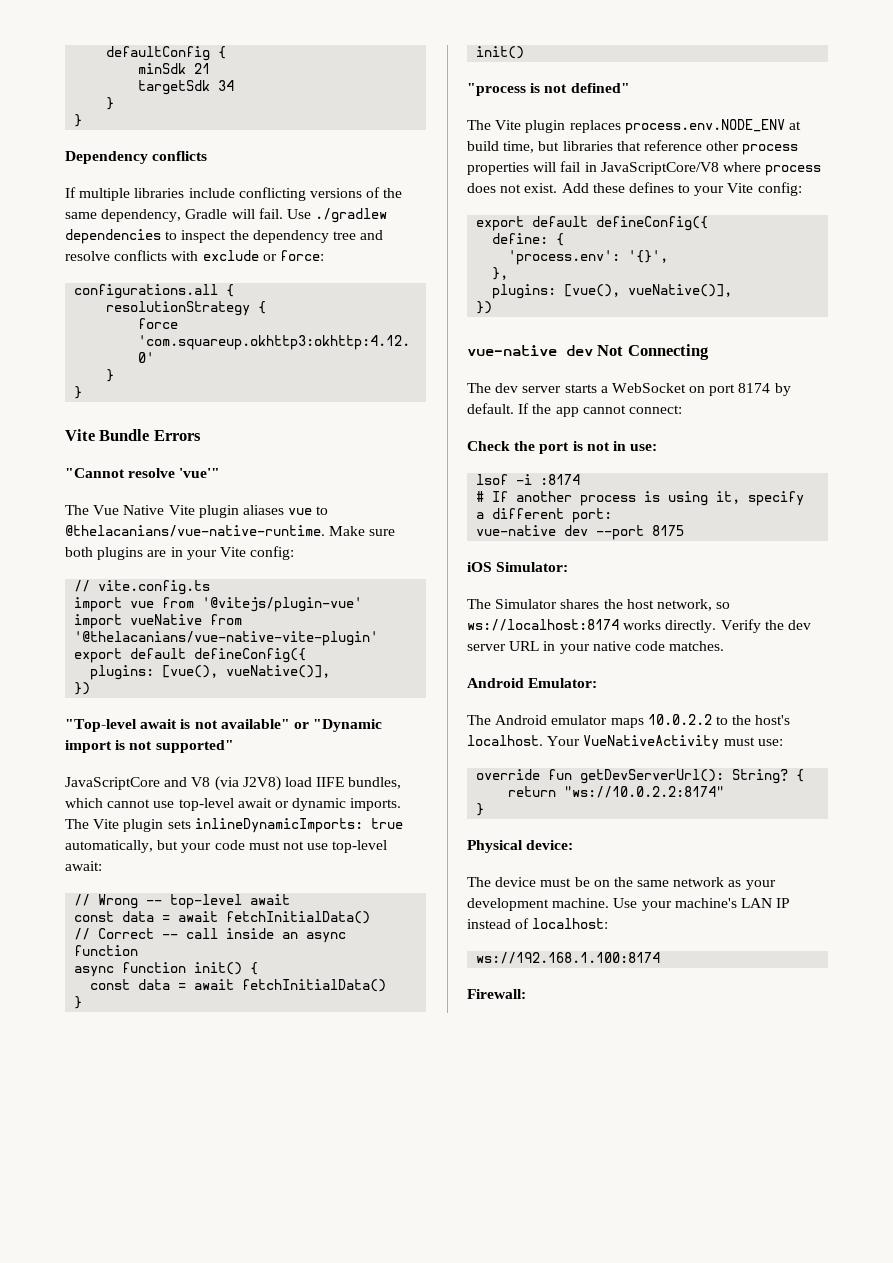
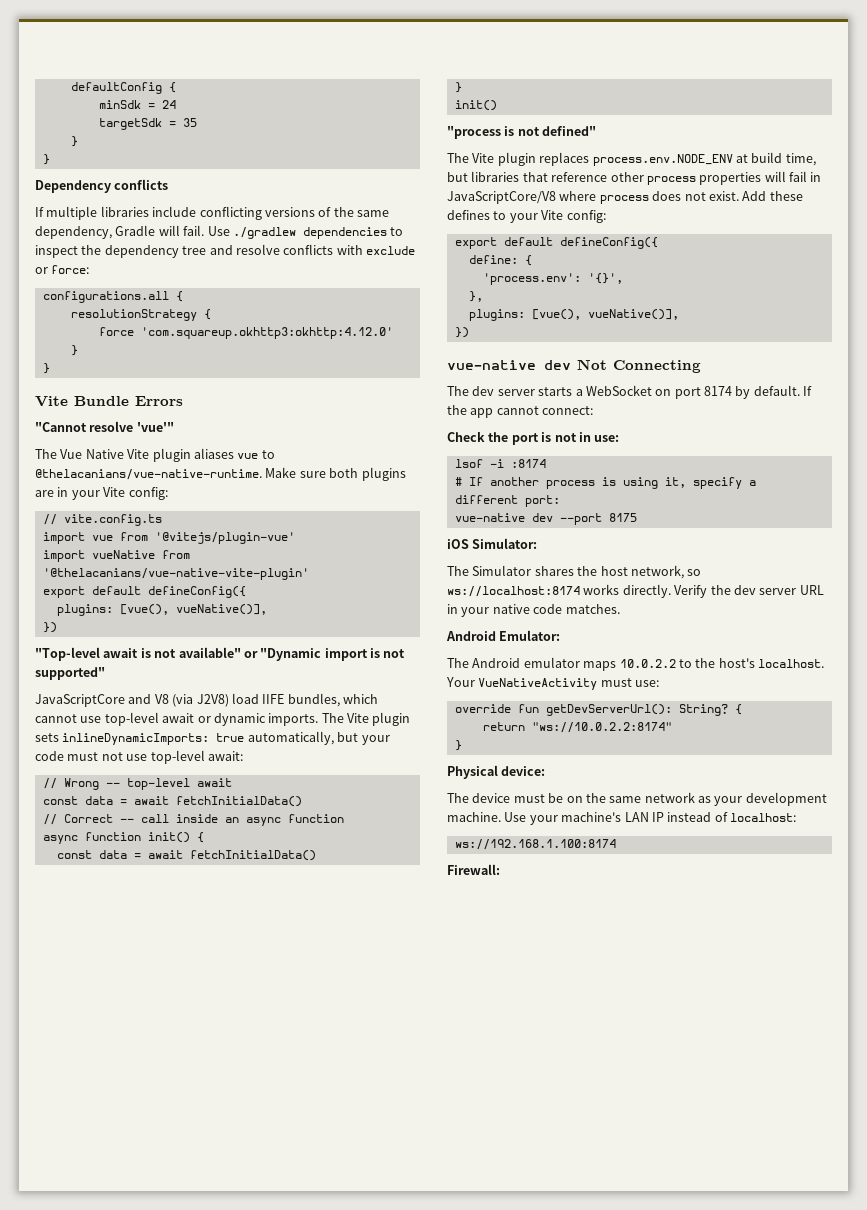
[194,63,211,74] 21 -> [147,100,176,109] = 24
[218,80,235,91] 34 -> [168,118,197,127] = 35

